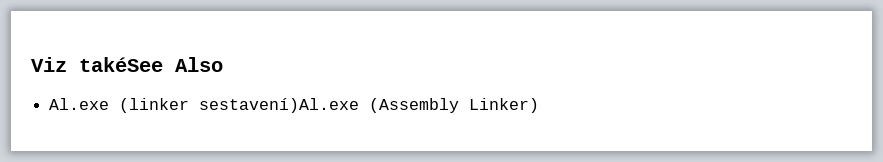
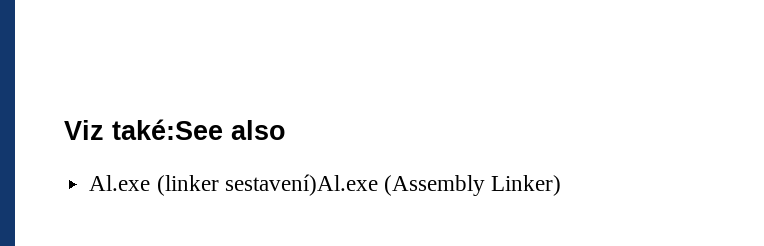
[79,57,223,72] takéSee Also -> [112,119,286,140] také:See also

